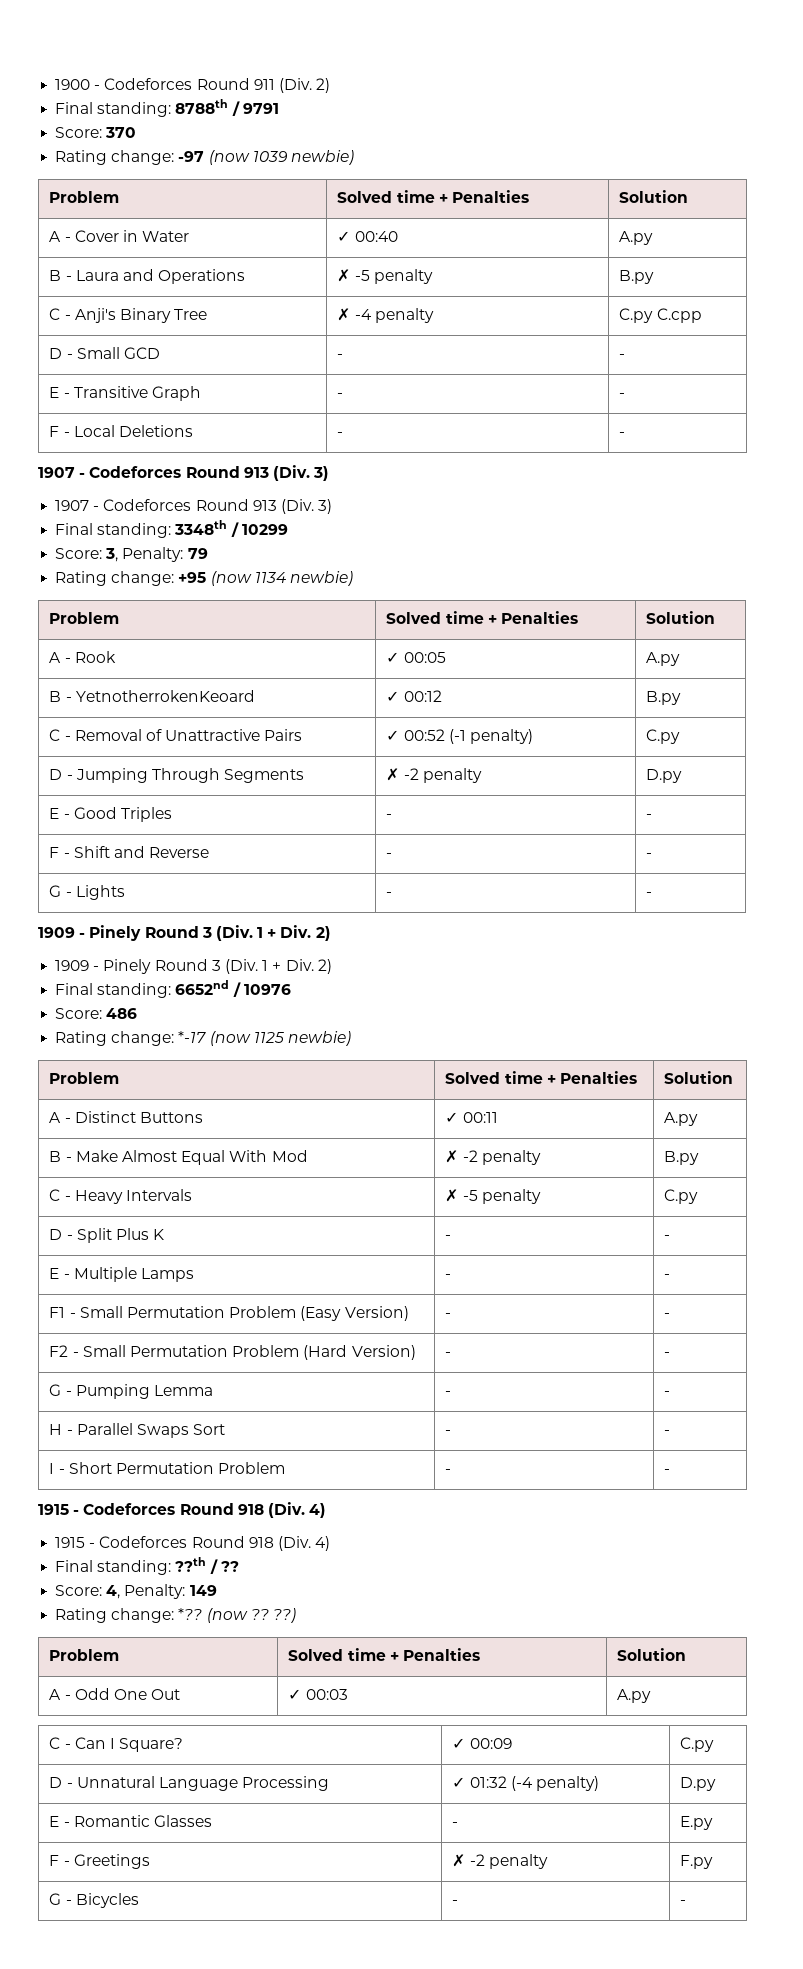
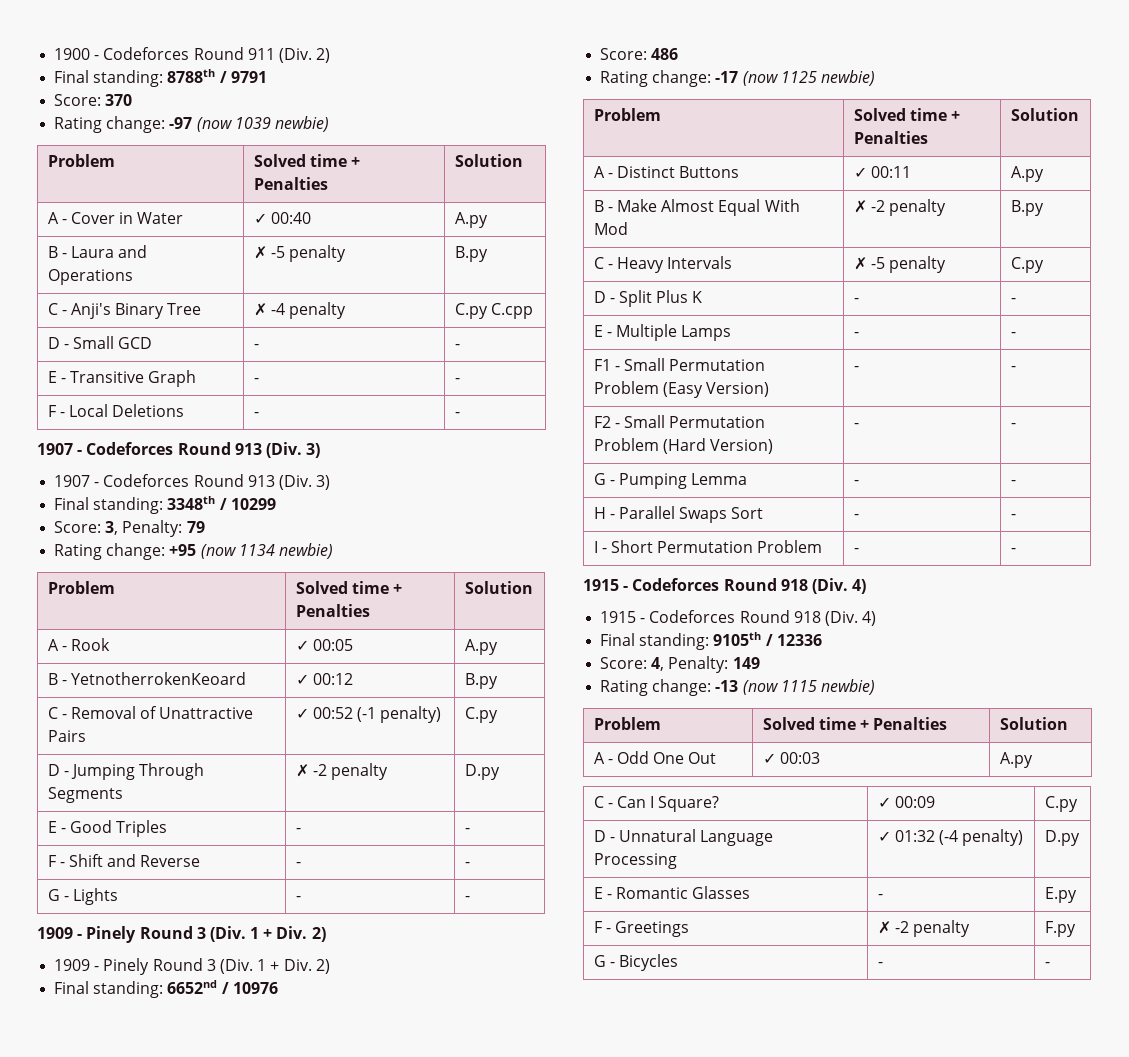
[178,1031,207,1043] *-17 -> [715,71,739,83] -17
[174,1557,239,1574] ??th / ?? -> [713,632,822,646] 9105th / 12336
[178,1608,296,1623] *?? (now ?? ??) -> [715,679,875,695] -13 (now 1115 newbie)

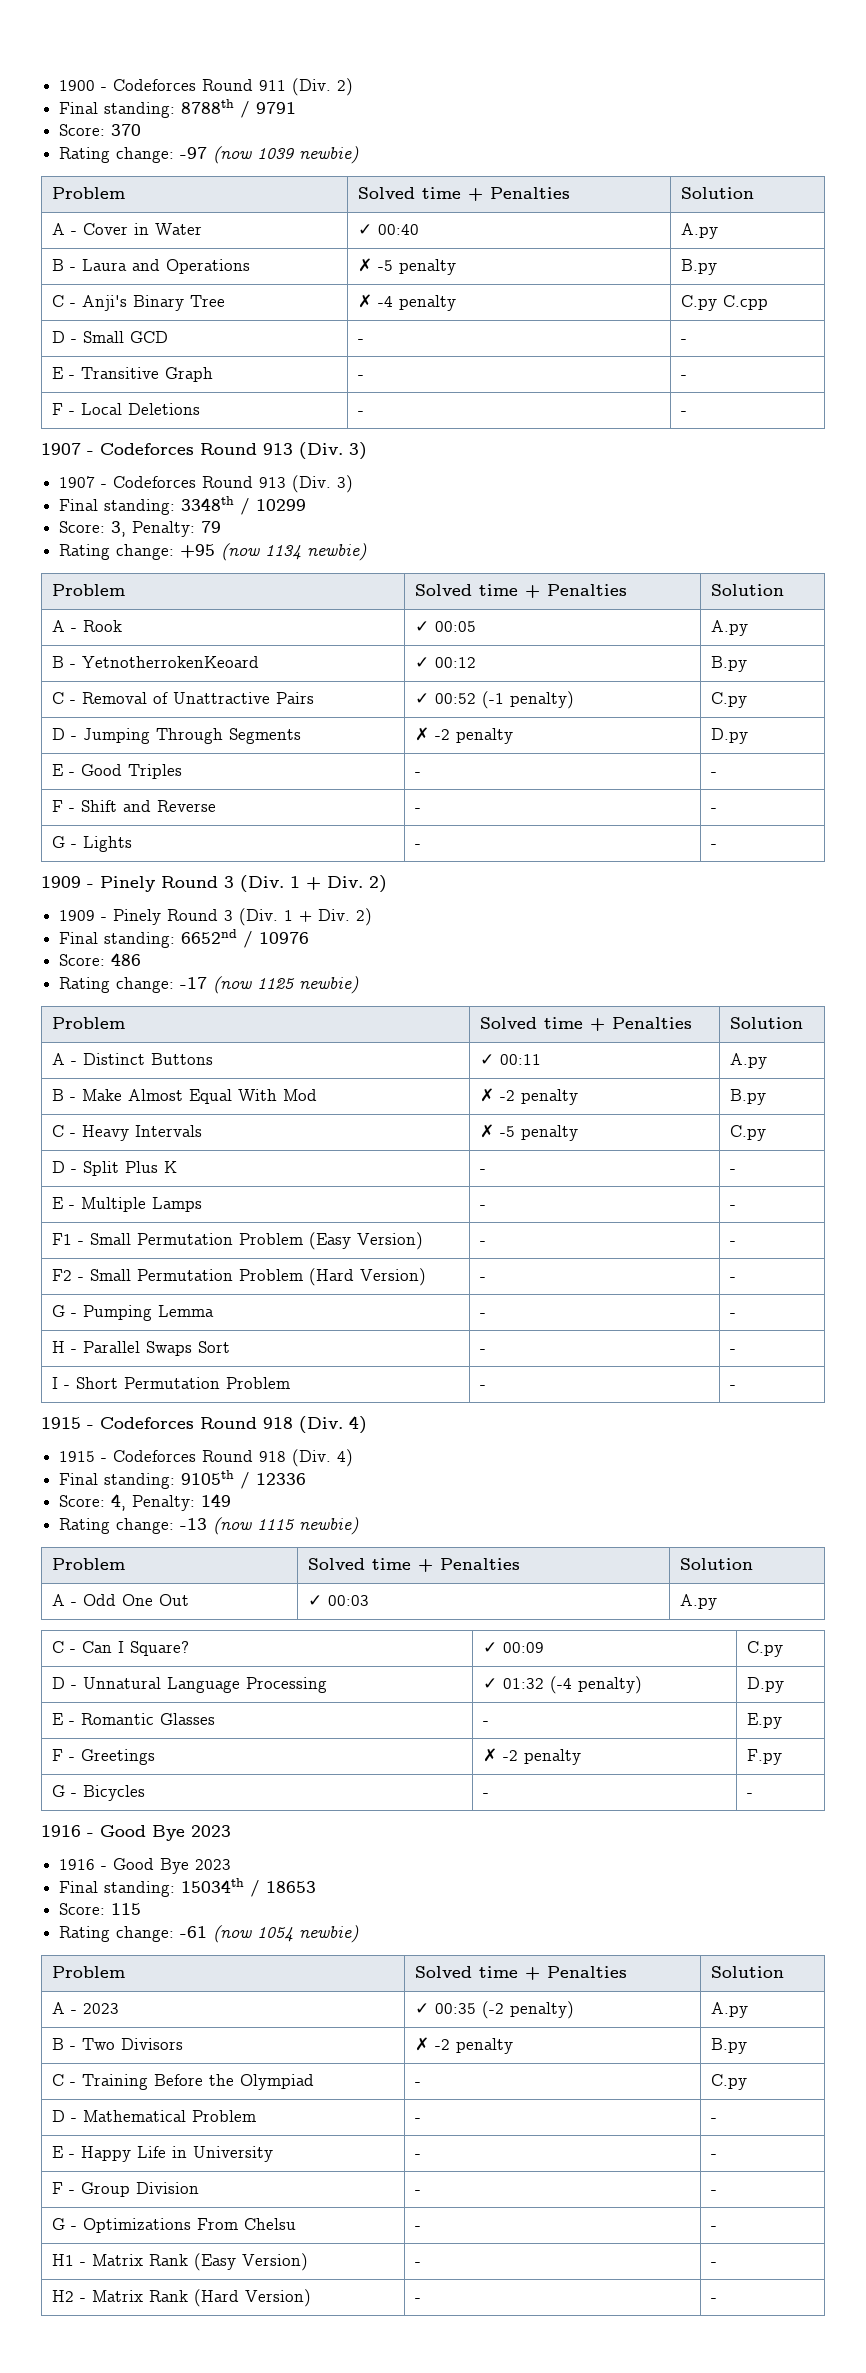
(1050, 964) none -> [41,1825,231,1841] [59,1858,232,1874] [59,1878,317,1897] [59,1903,142,1915] [59,1925,360,1943] [52,1966,126,1978] [415,1966,628,1980] [711,1966,785,1978] [52,2002,120,2014] [415,2001,575,2019] [711,2002,749,2018] [52,2038,184,2050] [415,2037,514,2054] [711,2038,748,2054] [52,2074,315,2090] [415,2082,422,2086] [711,2074,748,2090] [52,2110,257,2122] [415,2118,422,2122] [711,2118,718,2122] [52,2146,274,2162] [415,2154,422,2158] [711,2154,718,2158] [52,2182,200,2197] [415,2190,422,2194] [711,2190,718,2194] [52,2218,297,2233] [415,2226,422,2230] [711,2226,718,2230] [52,2253,309,2271] [415,2262,422,2266] [711,2262,718,2266] [52,2289,312,2307] [415,2298,422,2302] [711,2298,718,2302] // 1916 - Good Bye 2023 // 1916 - Good Bye 2023 // Final standing: 15034th / 18653 // Score: 115 // Rating change: -61 (now 1054 newbie) // Problem | Solved time + Penalties | Solution // A - 2023 | ✓ 00:35 (-2 penalty) | A.py // B - Two Divisors | ✗ -2 penalty | B.py // C - Training Before the Olympiad | - | C.py // D - Mathematical Problem | - | - // E - Happy Life in University | - | - // F - Group Division | - | - // G - Optimizations From Chelsu | - | - // H1 - Matrix Rank (Easy Version) | - | - // H2 - Matrix Rank (Hard Version) | - | -

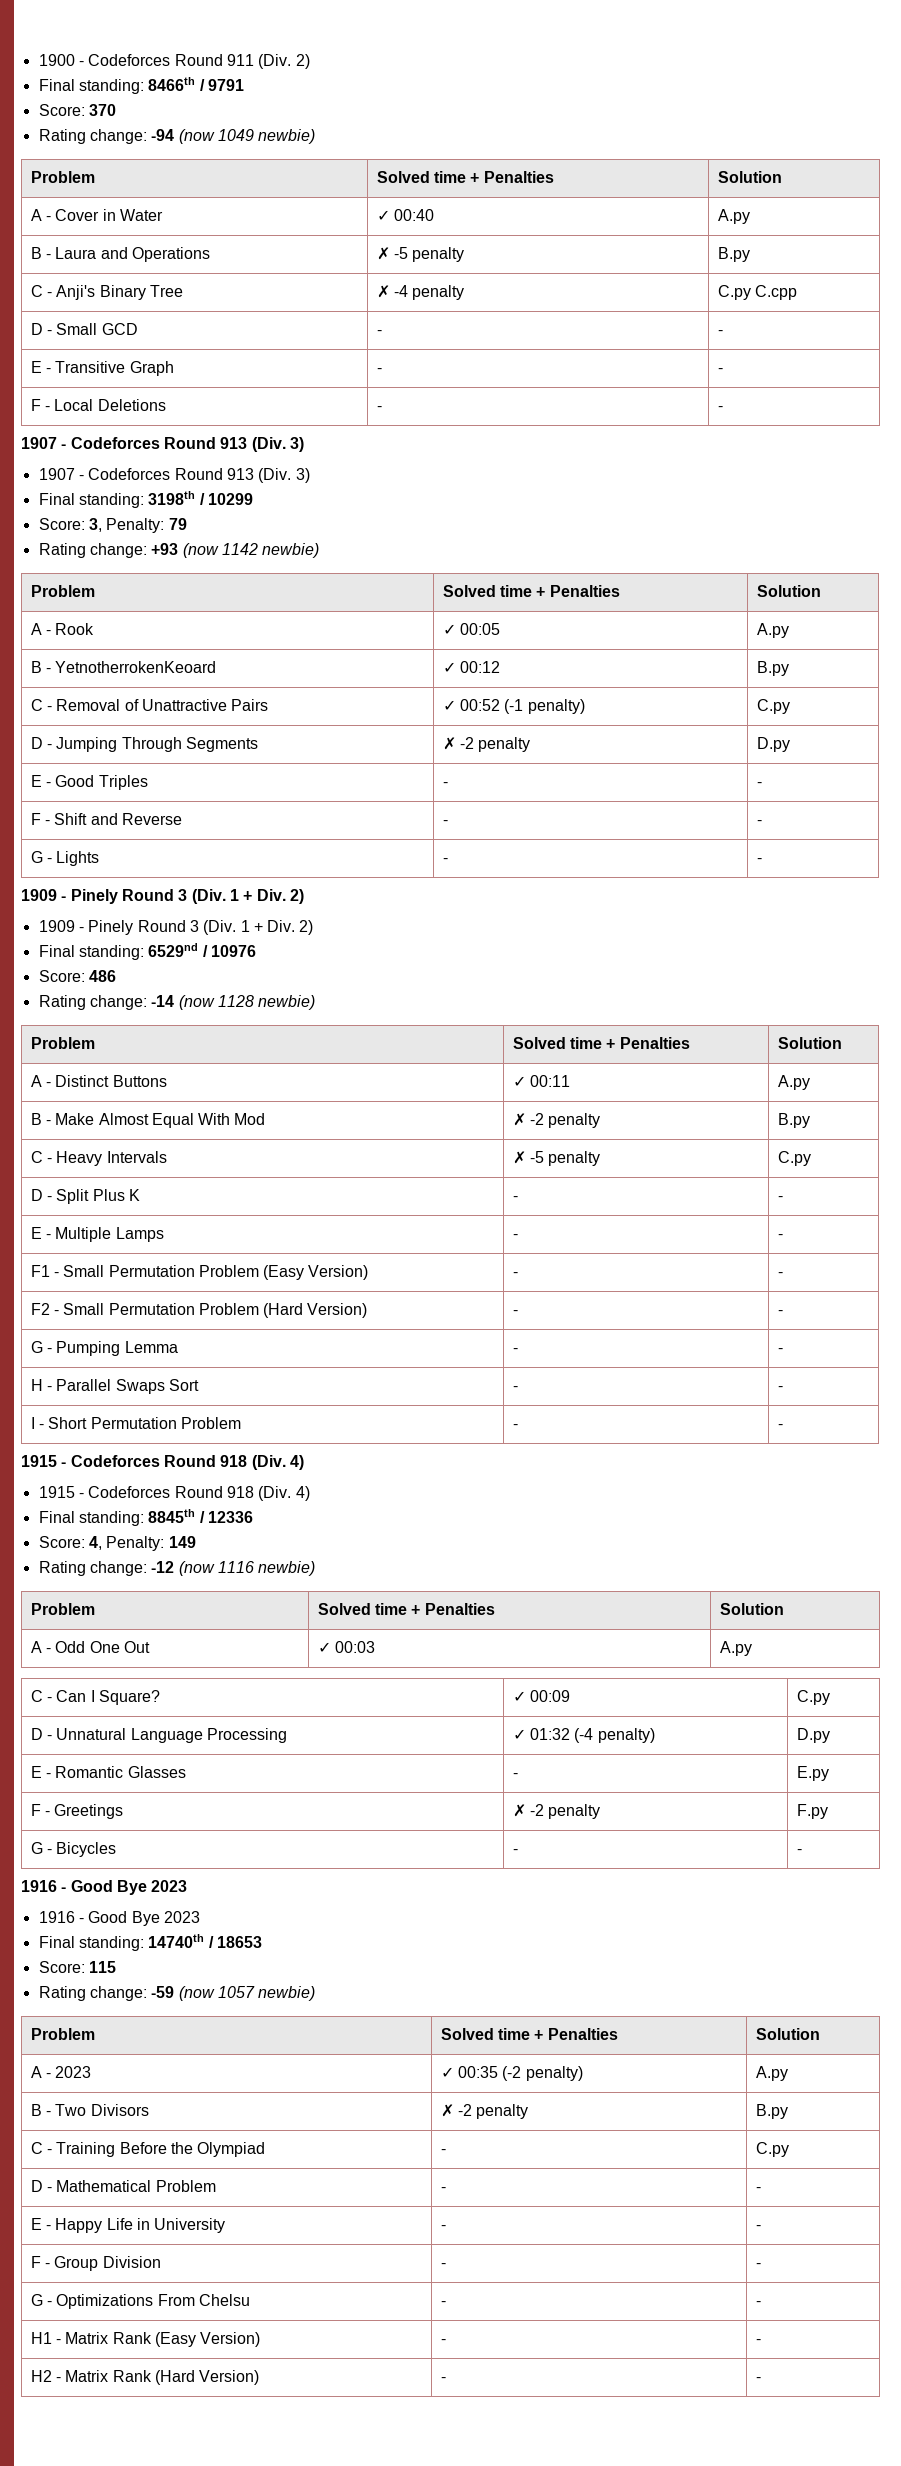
[181,99,235,114] 8788th -> [148,77,196,91] 8466th
[180,146,295,164] -97 (now 1039 -> [151,129,254,144] -94 (now 1049
[181,496,235,511] 3348th -> [148,491,196,505] 3198th
[180,543,302,561] +95 (now 1134 -> [151,543,258,558] +93 (now 1142
[181,929,238,944] 6652nd -> [148,943,199,957] 6529nd
[180,976,296,994] -17 (now 1125 -> [151,995,254,1010] -14 (now 1128
[181,1470,235,1485] 9105th -> [148,1509,196,1523] 8845th
[180,1517,296,1535] -13 (now 1115 -> [151,1561,254,1576] -12 (now 1116
[181,1878,245,1893] 15034th -> [148,1934,205,1948] 14740th
[180,1925,294,1943] -61 (now 1054 -> [151,1986,255,2001] -59 (now 1057

